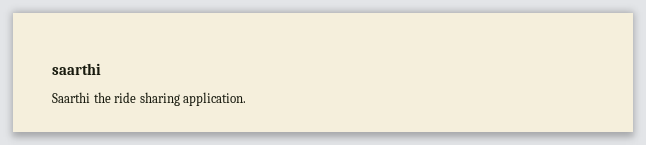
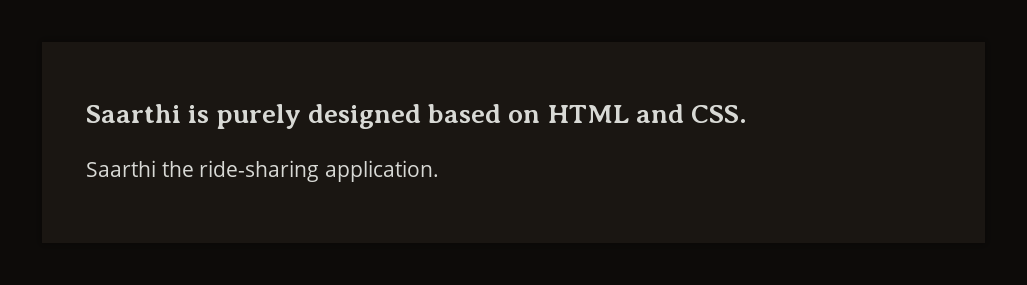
[52,63,101,75] saarthi -> [86,104,748,129] Saarthi is purely designed based on HTML and CSS.
[114,92,180,106] ride sharing -> [199,160,320,182] ride-sharing

